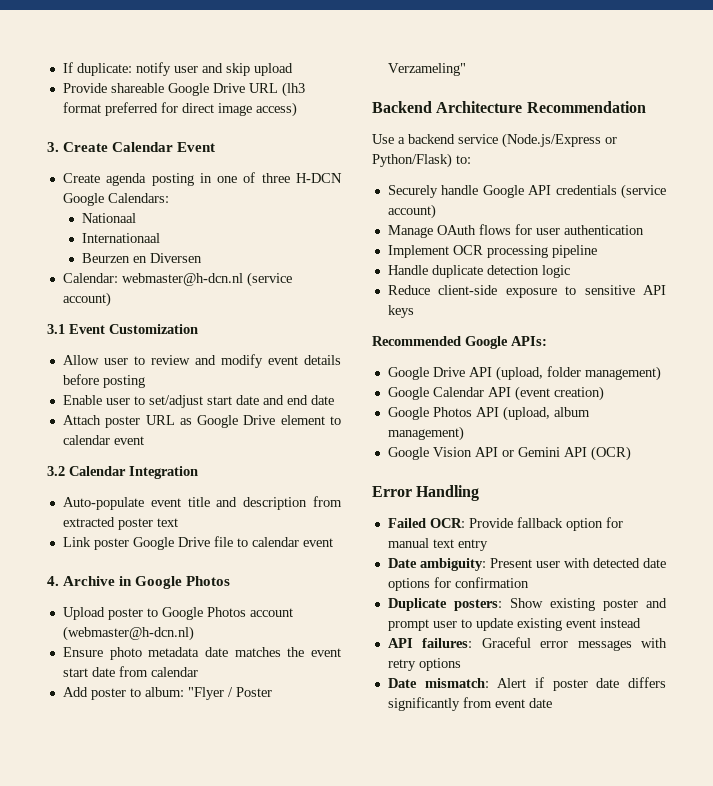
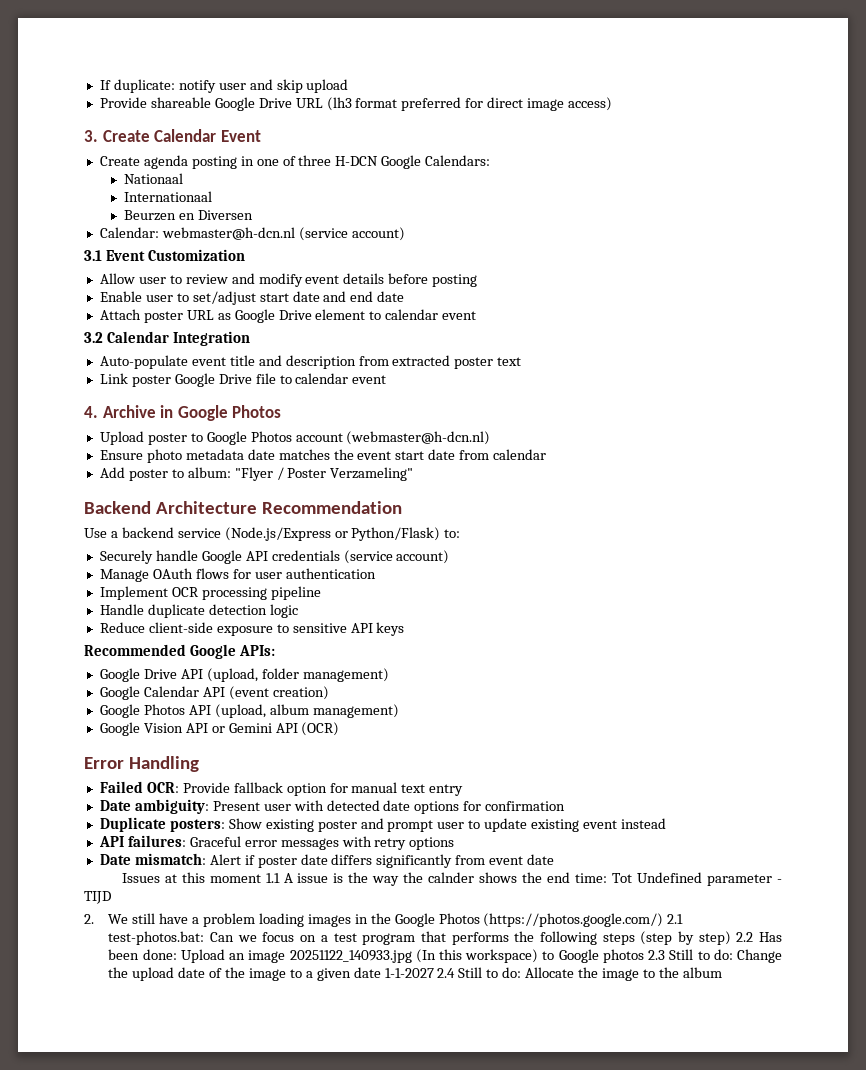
(552, 703) none -> [121,872,782,886] [84,891,111,904] [84,913,684,927] [108,931,783,945] [108,949,783,963] [108,967,722,981] // Issues at this moment 1.1 A issue is the way the calnder shows the end time: Tot Undefined parameter - TIJD // 2. We still have a problem loading images in the Google Photos (https://photos.google.com/) 2.1 test-photos.bat: Can we focus on a test program that performs the following steps (step by step) 2.2 Has been done: Upload an image 20251122_140933.jpg (In this workspace) to Google photos 2.3 Still to do: Change the upload date of the image to a given date 1-1-2027 2.4 Still to do: Allocate the image to the album

